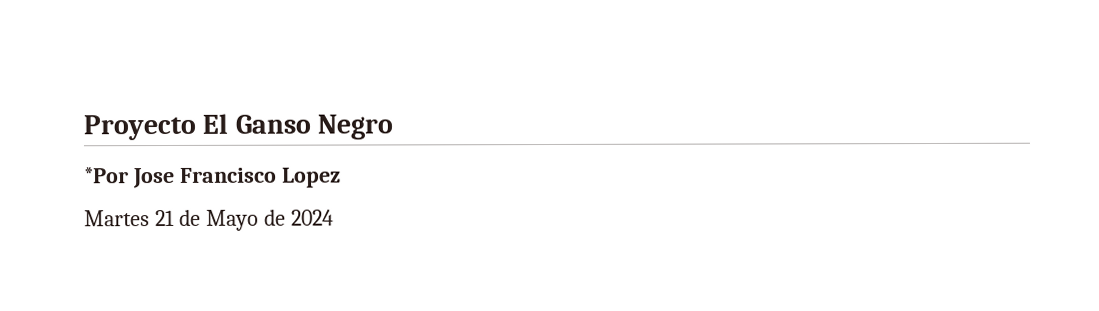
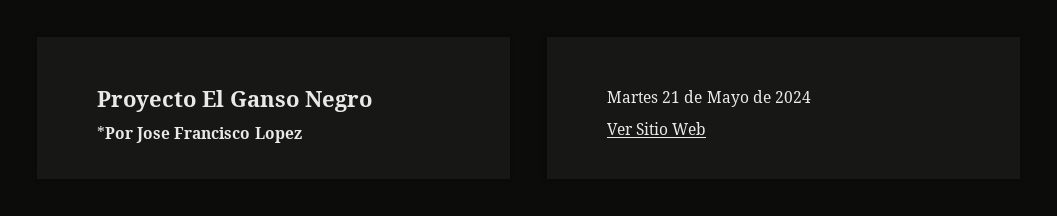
(334, 217) none -> [607,122,707,135] // Ver Sitio Web

